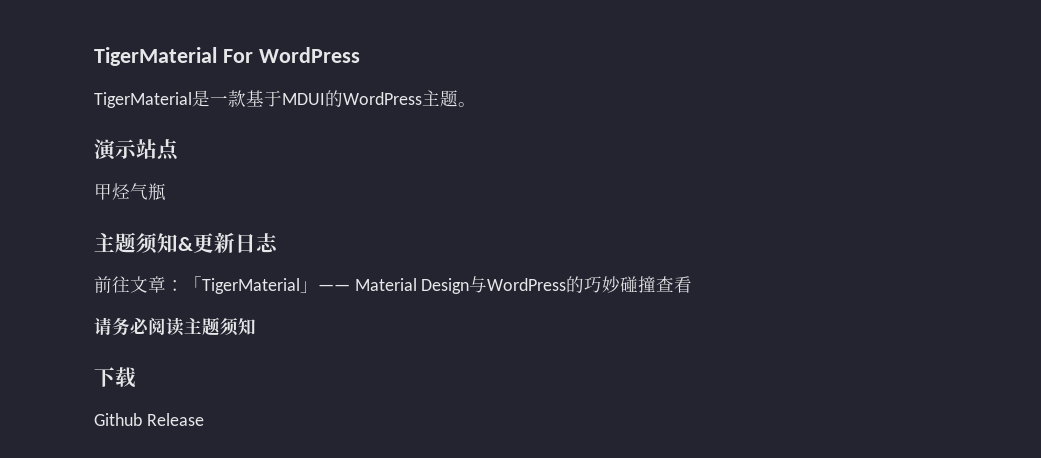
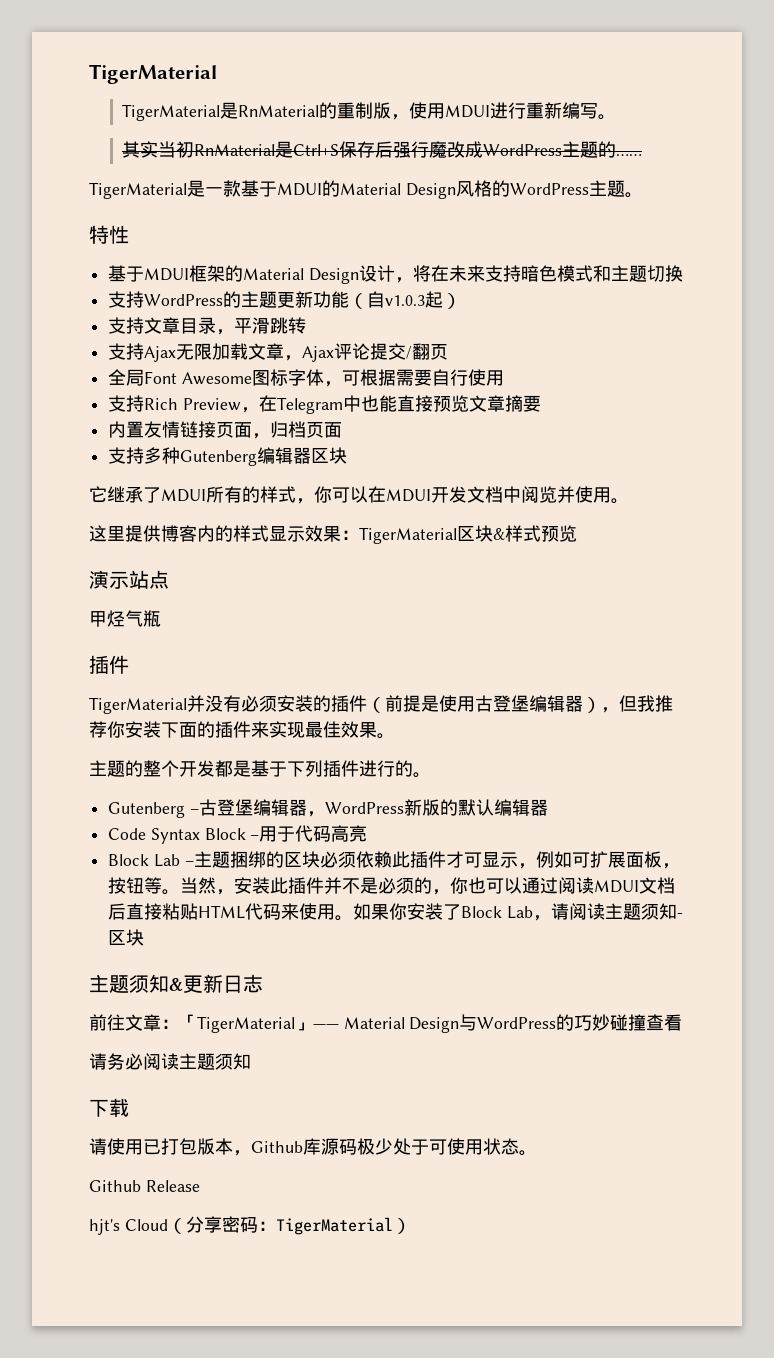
[94,47,360,66] TigerMaterial For WordPress -> [89,64,217,84] [122,102,617,121] [122,141,643,158] TigerMaterial // TigerMaterial是RnMaterial的重制版，使用MDUI进行重新编写。 // 其实当初RnMaterial是Ctrl+S保存后强行魔改成WordPress主题的……
(343, 98) none -> [340,180,510,199] Material Design风格的
[94,139,179,161] [94,183,166,201] 演示站点 // 甲烃气瓶 -> [89,225,129,244] [108,265,683,284] [108,291,462,309] [108,317,307,335] [108,343,449,362] [108,369,504,387] [108,395,541,414] [108,421,343,439] [108,447,348,466] [89,486,629,504] [89,525,577,544] [89,570,169,589] [89,610,161,627] [89,655,129,674] [89,695,673,714] [89,721,395,739] [89,760,431,778] [108,799,548,818] [108,825,368,844] [108,851,680,869] [108,877,676,895] [108,903,683,921] [108,929,145,946] 特性 // 基于MDUI框架的Material Design设计，将在未来支持暗色模式和主题切换 // 支持WordPress的主题更新功能（自v1.0.3起） // 支持文章目录，平滑跳转 // 支持Ajax无限加载文章，Ajax评论提交/翻页 // 全局Font Awesome图标字体，可根据需要自行使用 // 支持Rich Preview，在Telegram中也能直接预览文章摘要 // 内置友情链接页面，归档页面 // 支持多种Gutenberg编辑器区块 // 它继承了MDUI所有的样式，你可以在MDUI开发文档中阅览并使用。 // 这里提供博客内的样式显示效果：TigerMaterial区块&样式预览 // 演示站点 // 甲烃气瓶 // 插件 // TigerMaterial并没有必须安装的插件（前提是使用古登堡编辑器），但我推荐你安装下面的插件来实现最佳效果。 // 主题的整个开发都是基于下列插件进行的。 // Gutenberg –古登堡编辑器，WordPress新版的默认编辑器 // Code Syntax Block –用于代码高亮 // Block Lab –主题捆绑的区块必须依赖此插件才可显示，例如可扩展面板，按钮等。当然，安装此插件并不是必须的，你也可以通过阅读MDUI文档后直接粘贴HTML代码来使用。如果你安装了Block Lab，请阅读主题须知-区块
[94,413,204,426] Github Release -> [89,1138,537,1156] [89,1180,200,1192] [89,1216,411,1235] 请使用已打包版本，Github库源码极少处于可使用状态。 // Github Release // hjt's Cloud（分享密码：TigerMaterial）

